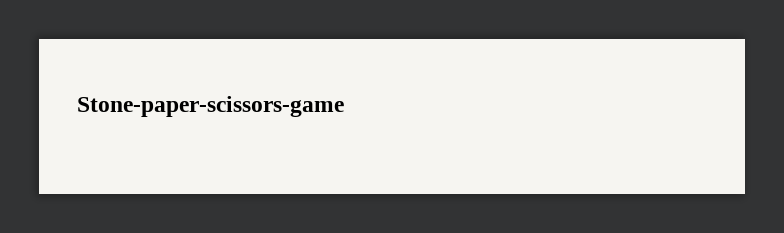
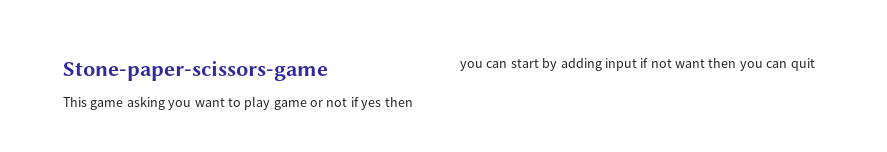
(344, 106) none -> [63,96,413,110] [460,58,815,71] // This game asking you want to play game or not if yes then you can start by adding input if not want then you can quit

